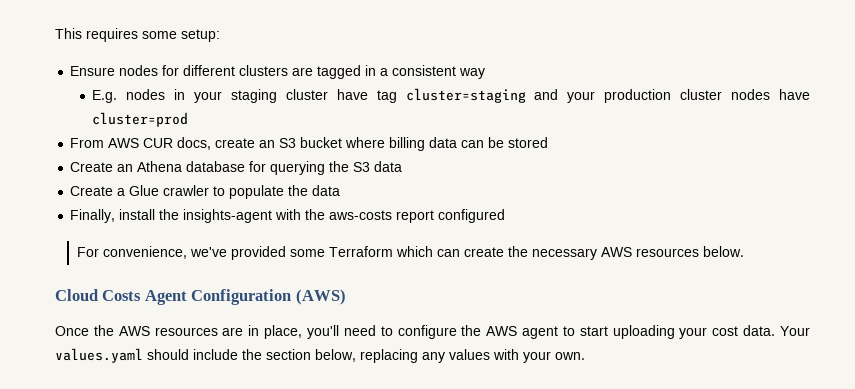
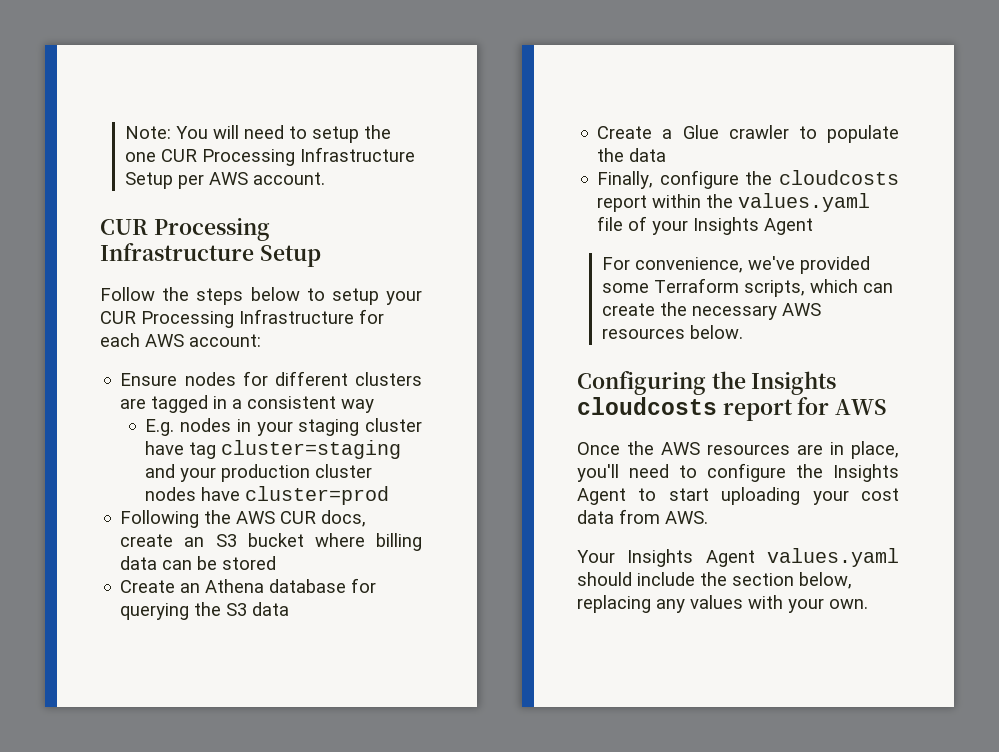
[55,28,220,42] This requires some setup: -> [125,125,392,143] [125,147,416,166] [125,172,326,189] [100,217,270,241] [100,243,321,267] [100,287,422,305] [100,309,384,328] [100,333,261,347] Note: You will need to setup the one CUR Processing Infrastructure Setup per AWS account. // CUR Processing Infrastructure Setup // Follow the steps below to setup your CUR Processing Infrastructure for each AWS account:
[70,138,105,148] From -> [120,510,232,528] Following the
[119,209,506,223] install the insights-agent with the aws-costs report configured -> [659,170,899,189] [597,193,871,212] [597,216,814,235] configure the cloudcosts report within the values.yaml file of your Insights Agent
(393, 251) none -> [744,280,806,297] scripts,
[55,289,346,305] Cloud Costs Agent Configuration (AWS) -> [577,371,837,395] [577,397,888,421] Configuring the Insights cloudcosts report for AWS
[486,326,559,339] AWS agent -> [833,464,899,482] [577,488,626,505] Insights Agent
[743,325,811,336] data. Your -> [577,509,708,524] [577,549,755,567] data from AWS. // Your Insights Agent

